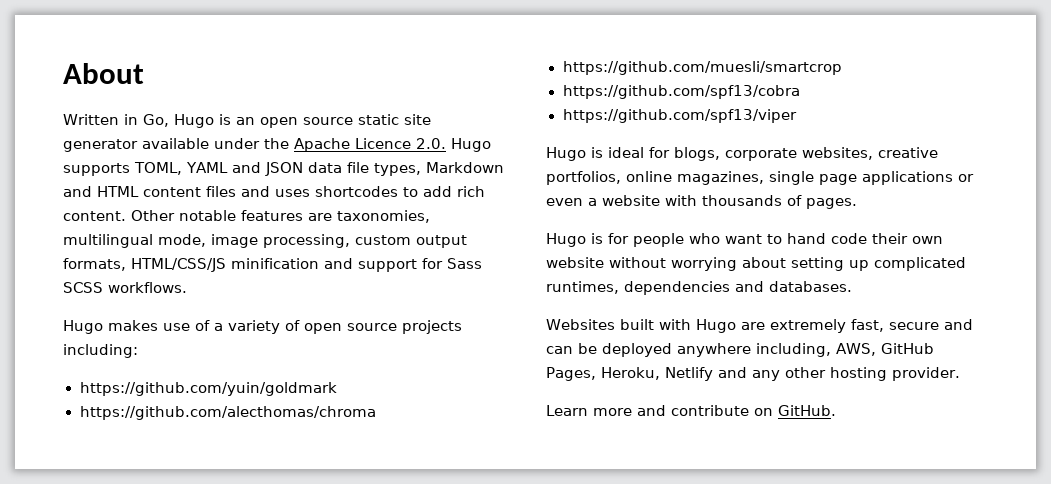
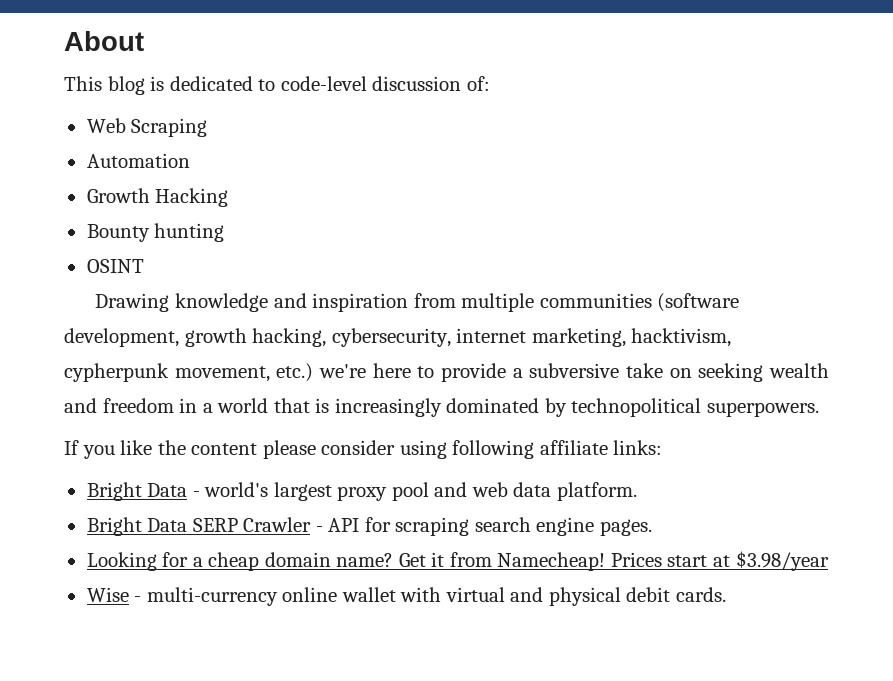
[63,114,431,128] [63,138,491,152] [63,162,504,176] [63,186,485,197] [63,210,430,223] [63,234,467,248] [63,258,482,272] [63,282,187,293] [63,320,462,334] [63,344,138,358] [79,382,337,396] [79,406,376,420] [562,61,842,75] [562,85,800,99] [562,109,797,123] [546,147,938,161] [546,171,974,185] [546,195,857,209] [546,233,943,247] [546,257,966,271] [546,281,852,295] [546,319,973,333] [546,343,934,357] [546,367,960,381] [546,405,836,416] Written in Go, Hugo is an open source static site generator available under the Apache Licence 2.0. Hugo supports TOML, YAML and JSON data file types, Markdown and HTML content files and uses shortcodes to add rich content. Other notable features are taxonomies, multilingual mode, image processing, custom output formats, HTML/CSS/JS minification and support for Sass SCSS workflows. // Hugo makes use of a variety of open source projects including: // https://github.com/yuin/goldmark // https://github.com/alecthomas/chroma // https://github.com/muesli/smartcrop // https://github.com/spf13/cobra // https://github.com/spf13/viper // Hugo is ideal for blogs, corporate websites, creative portfolios, online magazines, single page applications or even a website with thousands of pages. // Hugo is for people who want to hand code their own website without worrying about setting up complicated runtimes, dependencies and databases. // Websites built with Hugo are extremely fast, secure and can be deployed anywhere including, AWS, GitHub Pages, Heroku, Netlify and any other hosting provider. // Learn more and contribute on GitHub. -> [64,76,490,95] [86,118,208,137] [86,153,190,168] [86,188,229,207] [86,223,225,242] [86,259,144,273] [95,293,740,312] [64,328,732,347] [64,363,829,382] [64,398,819,417] [64,440,663,459] [86,482,637,501] [86,517,652,536] [86,551,829,571] [86,587,726,606] This blog is dedicated to code-level discussion of: // Web Scraping // Automation // Growth Hacking // Bounty hunting // OSINT // Drawing knowledge and inspiration from multiple communities (software development, growth hacking, cybersecurity, internet marketing, hacktivism, cypherpunk movement, etc.) we're here to provide a subversive take on seeking wealth and freedom in a world that is increasingly dominated by technopolitical superpowers. // If you like the content please consider using following affiliate links: // Bright Data - world's largest proxy pool and web data platform. // Bright Data SERP Crawler - API for scraping search engine pages. // Looking for a cheap domain name? Get it from Namecheap! Prices start at $3.98/year // Wise - multi-currency online wallet with virtual and physical debit cards.

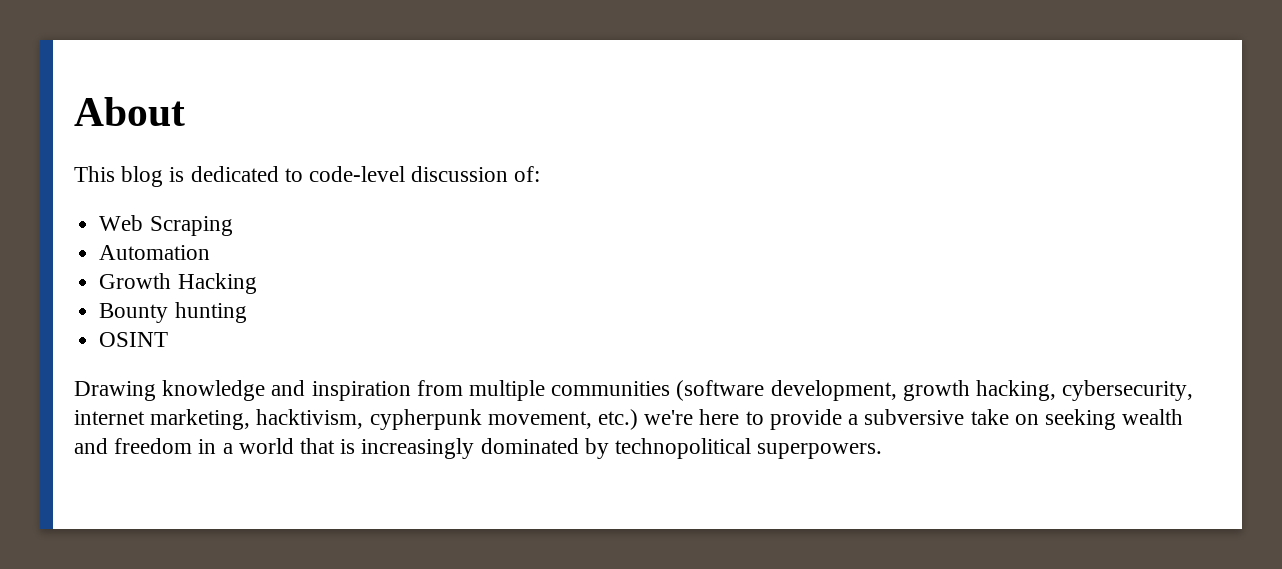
[64,440,663,459] [86,482,637,501] [86,517,652,536] [86,551,829,571] [86,587,726,606] // If you like the content please consider using following affiliate links: // Bright Data - world's largest proxy pool and web data platform. // Bright Data SERP Crawler - API for scraping search engine pages. // Looking for a cheap domain name? Get it from Namecheap! Prices start at $3.98/year // Wise - multi-currency online wallet with virtual and physical debit cards. -> (883, 451) none

